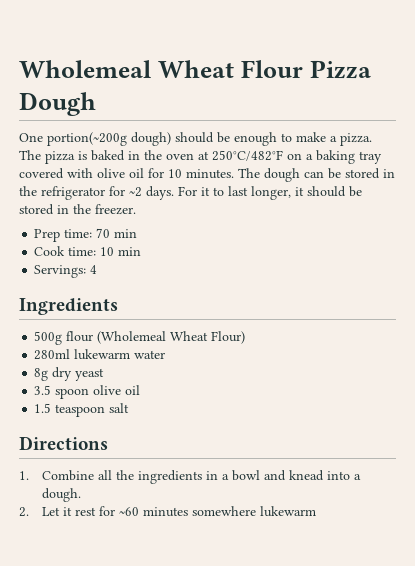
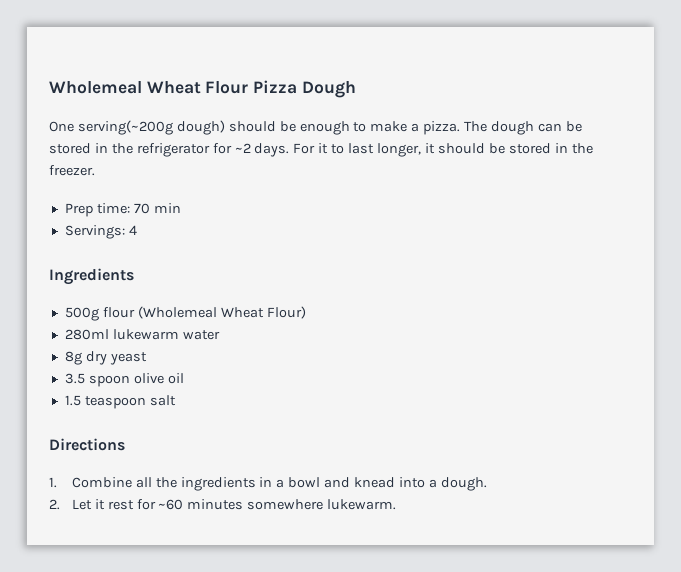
[47,132,127,146] portion(~200g -> [77,120,173,135] serving(~200g
[45,150,382,164] [19,168,260,179] pizza is baked in the oven at 250°C/482°F on a baking tray covered with olive oil for 10 minutes. The -> (488, 126) none
[34,246,142,256] // Cook time: 10 min -> (181, 208) none
[259,506,316,517] lukewarm -> [327,499,397,510] lukewarm.

